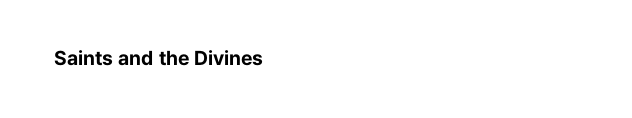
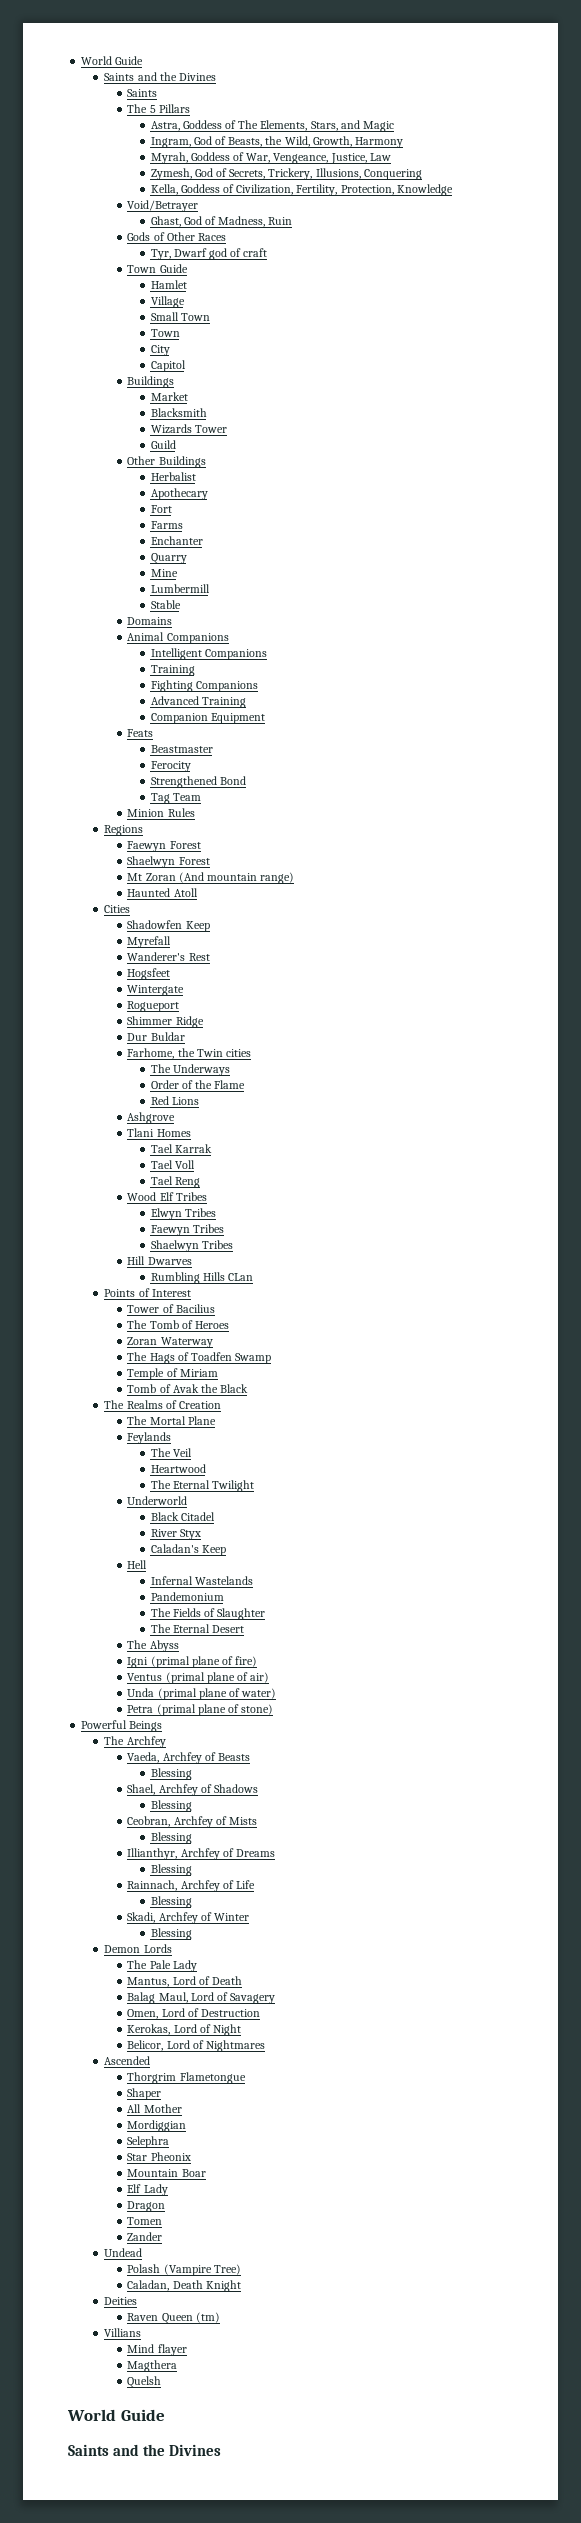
[54,50,264,66] Saints and the Divines -> [81,56,144,65] [104,72,217,81] [127,89,158,97] [127,104,190,113] [150,120,395,132] [150,136,404,148] [150,152,391,164] [150,168,422,180] [150,184,453,196] [127,200,199,212] [150,216,293,227] [127,232,227,241] [150,248,268,260] [127,264,188,273] [150,280,187,289] [150,296,185,308] [150,312,210,321] [150,329,180,337] [150,345,170,356] [150,360,186,372] [127,376,175,388] [150,392,188,401] [150,408,207,417] [150,424,227,434] [150,440,176,449] [127,456,206,468] [150,472,196,481] [150,488,208,500] [150,505,172,513] [150,521,183,529] [150,536,203,545] [150,553,187,564] [150,569,178,577] [150,584,210,593] [150,600,181,609] [127,617,173,625] [127,632,229,644] [150,648,267,660] [150,665,195,676] [150,680,258,692] [150,696,246,708] [150,713,265,724] [127,729,154,737] [150,745,213,753] [150,761,191,772] [150,776,246,788] [150,793,201,804] [127,808,195,817] [104,825,144,836] [127,841,201,852] [127,856,210,868] [127,872,295,884] [127,888,198,897] [104,905,131,913] [127,920,210,932] [127,936,172,948] [127,952,210,961] [127,968,171,980] [127,985,185,996] [127,1001,180,1012] [127,1016,204,1028] [127,1032,185,1041] [127,1048,252,1059] [150,1064,230,1076] [150,1080,246,1089] [150,1096,199,1105] [127,1112,176,1124] [127,1128,191,1137] [150,1144,212,1153] [150,1160,195,1169] [150,1176,200,1188] [127,1192,207,1201] [150,1208,216,1220] [150,1224,224,1236] [150,1240,233,1252] [127,1256,192,1265] [150,1272,253,1284] [104,1288,191,1297] [127,1304,215,1313] [127,1320,230,1329] [127,1337,213,1348] [127,1352,272,1364] [127,1368,218,1380] [127,1384,249,1393] [104,1400,222,1409] [127,1416,216,1425] [127,1432,172,1444] [150,1448,192,1457] [150,1464,206,1473] [150,1480,254,1492] [127,1496,188,1505] [150,1512,215,1521] [150,1529,201,1540] [150,1544,226,1556] [127,1560,148,1569] [150,1576,253,1585] [150,1592,224,1601] [150,1608,266,1620] [150,1624,244,1633] [127,1640,179,1652] [127,1656,258,1668] [127,1672,270,1684] [127,1688,277,1700] [127,1704,274,1716] [81,1720,163,1732] [104,1736,166,1748] [127,1752,251,1764] [150,1768,192,1780] [127,1784,259,1796] [150,1800,192,1812] [127,1816,258,1828] [150,1832,192,1844] [127,1848,276,1860] [150,1864,192,1876] [127,1880,256,1892] [150,1896,192,1908] [127,1912,250,1924] [150,1928,192,1940] [104,1944,172,1953] [127,1960,197,1972] [127,1976,243,1987] [127,1992,276,2004] [127,2008,261,2019] [127,2024,242,2036] [127,2040,266,2052] [104,2056,151,2065] [127,2072,246,2084] [127,2088,162,2100] [127,2104,182,2113] [127,2120,187,2132] [127,2136,170,2148] [127,2152,191,2161] [127,2169,206,2177] [127,2184,168,2196] [127,2201,166,2212] [127,2217,163,2225] [127,2232,163,2241] [104,2248,143,2257] [127,2264,241,2276] [127,2280,241,2292] [104,2297,138,2305] [127,2312,220,2324] [104,2328,142,2337] [127,2344,187,2356] [127,2360,178,2372] [127,2376,162,2388] [67,2409,165,2421] [68,2444,222,2456] World Guide // Saints and the Divines // Saints // The 5 Pillars // Astra, Goddess of The Elements, Stars, and Magic // Ingram, God of Beasts, the Wild, Growth, Harmony // Myrah, Goddess of War, Vengeance, Justice, Law // Zymesh, God of Secrets, Trickery, Illusions, Conquering // Kella, Goddess of Civilization, Fertility, Protection, Knowledge // Void/Betrayer // Ghast, God of Madness, Ruin // Gods of Other Races // Tyr, Dwarf god of craft // Town Guide // Hamlet // Village // Small Town // Town // City // Capitol // Buildings // Market // Blacksmith // Wizards Tower // Guild // Other Buildings // Herbalist // Apothecary // Fort // Farms // Enchanter // Quarry // Mine // Lumbermill // Stable // Domains // Animal Companions // Intelligent Companions // Training // Fighting Companions // Advanced Training // Companion Equipment // Feats // Beastmaster // Ferocity // Strengthened Bond // Tag Team // Minion Rules // Regions // Faewyn Forest // Shaelwyn Forest // Mt Zoran (And mountain range) // Haunted Atoll // Cities // Shadowfen Keep // Myrefall // Wanderer's Rest // Hogsfeet // Wintergate // Rogueport // Shimmer Ridge // Dur Buldar // Farhome, the Twin cities // The Underways // Order of the Flame // Red Lions // Ashgrove // Tlani Homes // Tael Karrak // Tael Voll // Tael Reng // Wood Elf Tribes // Elwyn Tribes // Faewyn Tribes // Shaelwyn Tribes // Hill Dwarves // Rumbling Hills CLan // Points of Interest // Tower of Bacilius // The Tomb of Heroes // Zoran Waterway // The Hags of Toadfen Swamp // Temple of Miriam // Tomb of Avak the Black // The Realms of Creation // The Mortal Plane // Feylands // The Veil // Heartwood // The Eternal Twilight // Underworld // Black Citadel // River Styx // Caladan's Keep // Hell // Infernal Wastelands // Pandemonium // The Fields of Slaughter // The Eternal Desert // The Abyss // Igni (primal plane of fire) // Ventus (primal plane of air) // Unda (primal plane of water) // Petra (primal plane of stone) // Powerful Beings // The Archfey // Vaeda, Archfey of Beasts // Blessing // Shael, Archfey of Shadows // Blessing // Ceobran, Archfey of Mists // Blessing // Illianthyr, Archfey of Dreams // Blessing // Rainnach, Archfey of Life // Blessing // Skadi, Archfey of Winter // Blessing // Demon Lords // The Pale Lady // Mantus, Lord of Death // Balag Maul, Lord of Savagery // Omen, Lord of Destruction // Kerokas, Lord of Night // Belicor, Lord of Nightmares // Ascended // Thorgrim Flametongue // Shaper // All Mother // Mordiggian // Selephra // Star Pheonix // Mountain Boar // Elf Lady // Dragon // Tomen // Zander // Undead // Polash (Vampire Tree) // Caladan, Death Knight // Deities // Raven Queen (tm) // Villians // Mind flayer // Magthera // Quelsh // World Guide // Saints and the Divines

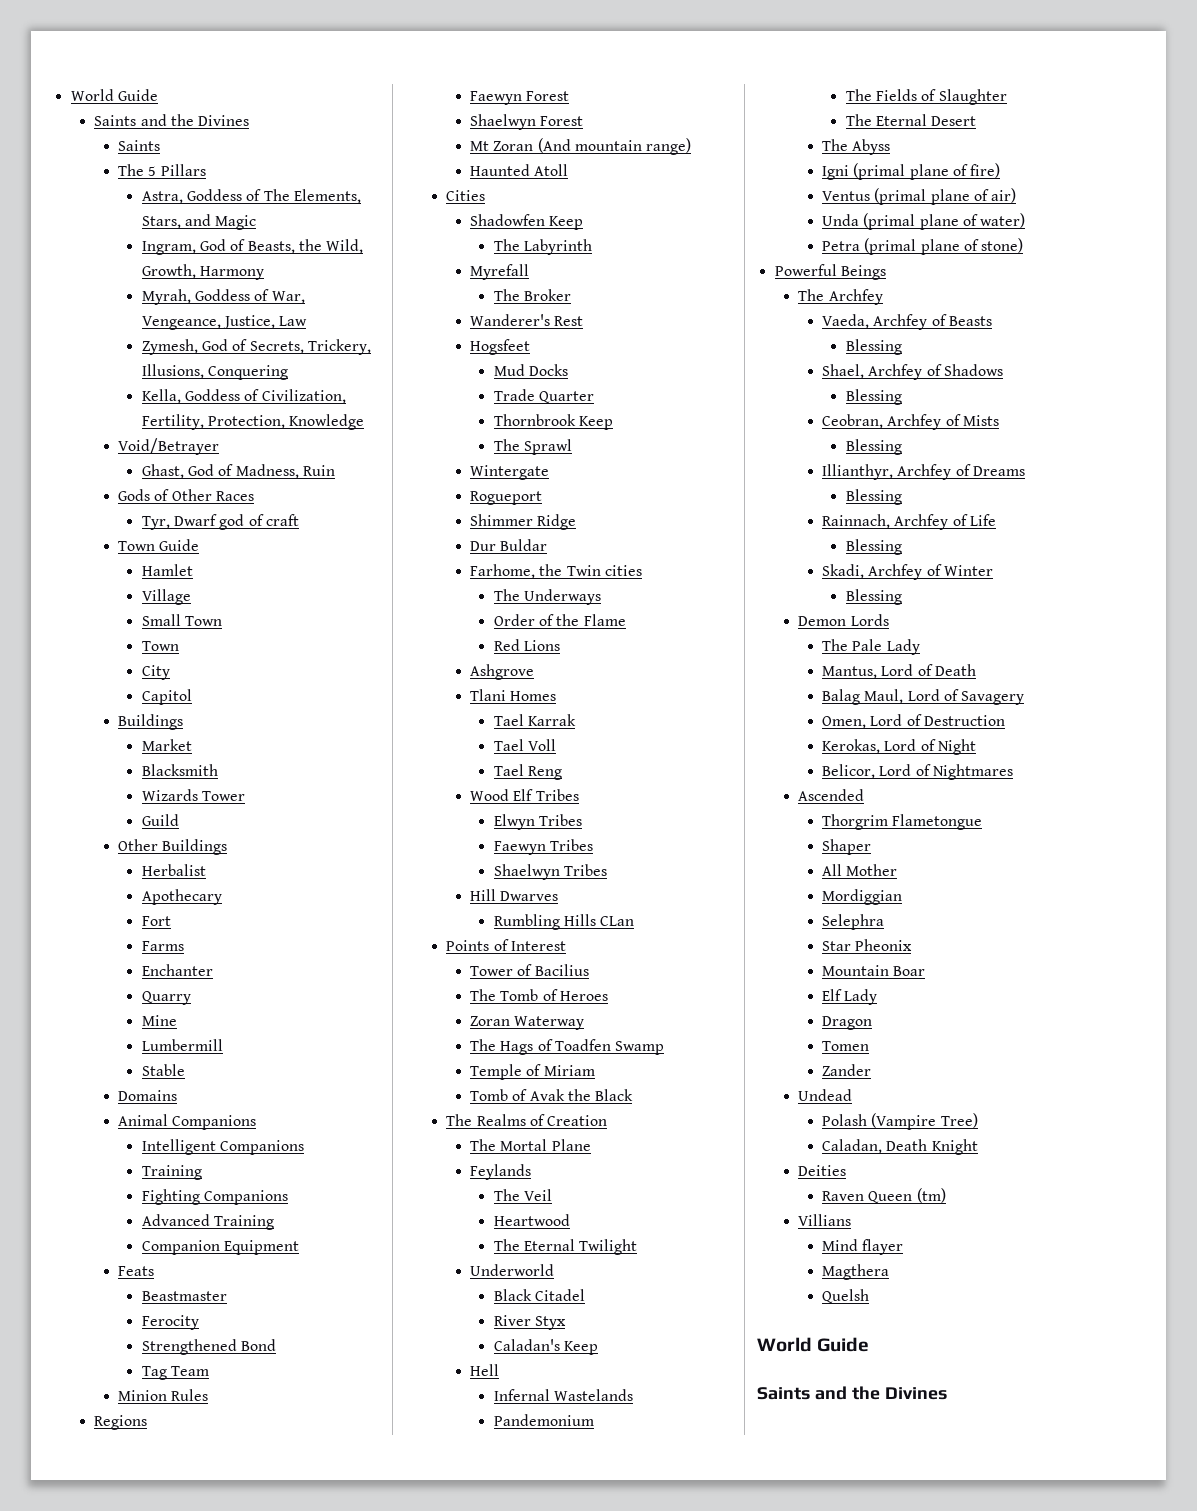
(210, 926) none -> [493,239,593,255] // The Labyrinth
(172, 942) none -> [493,289,572,301] // The Broker
(171, 974) none -> [493,364,569,376] [493,389,595,403] [493,414,614,430] [493,439,573,455] // Mud Docks // Trade Quarter // Thornbrook Keep // The Sprawl

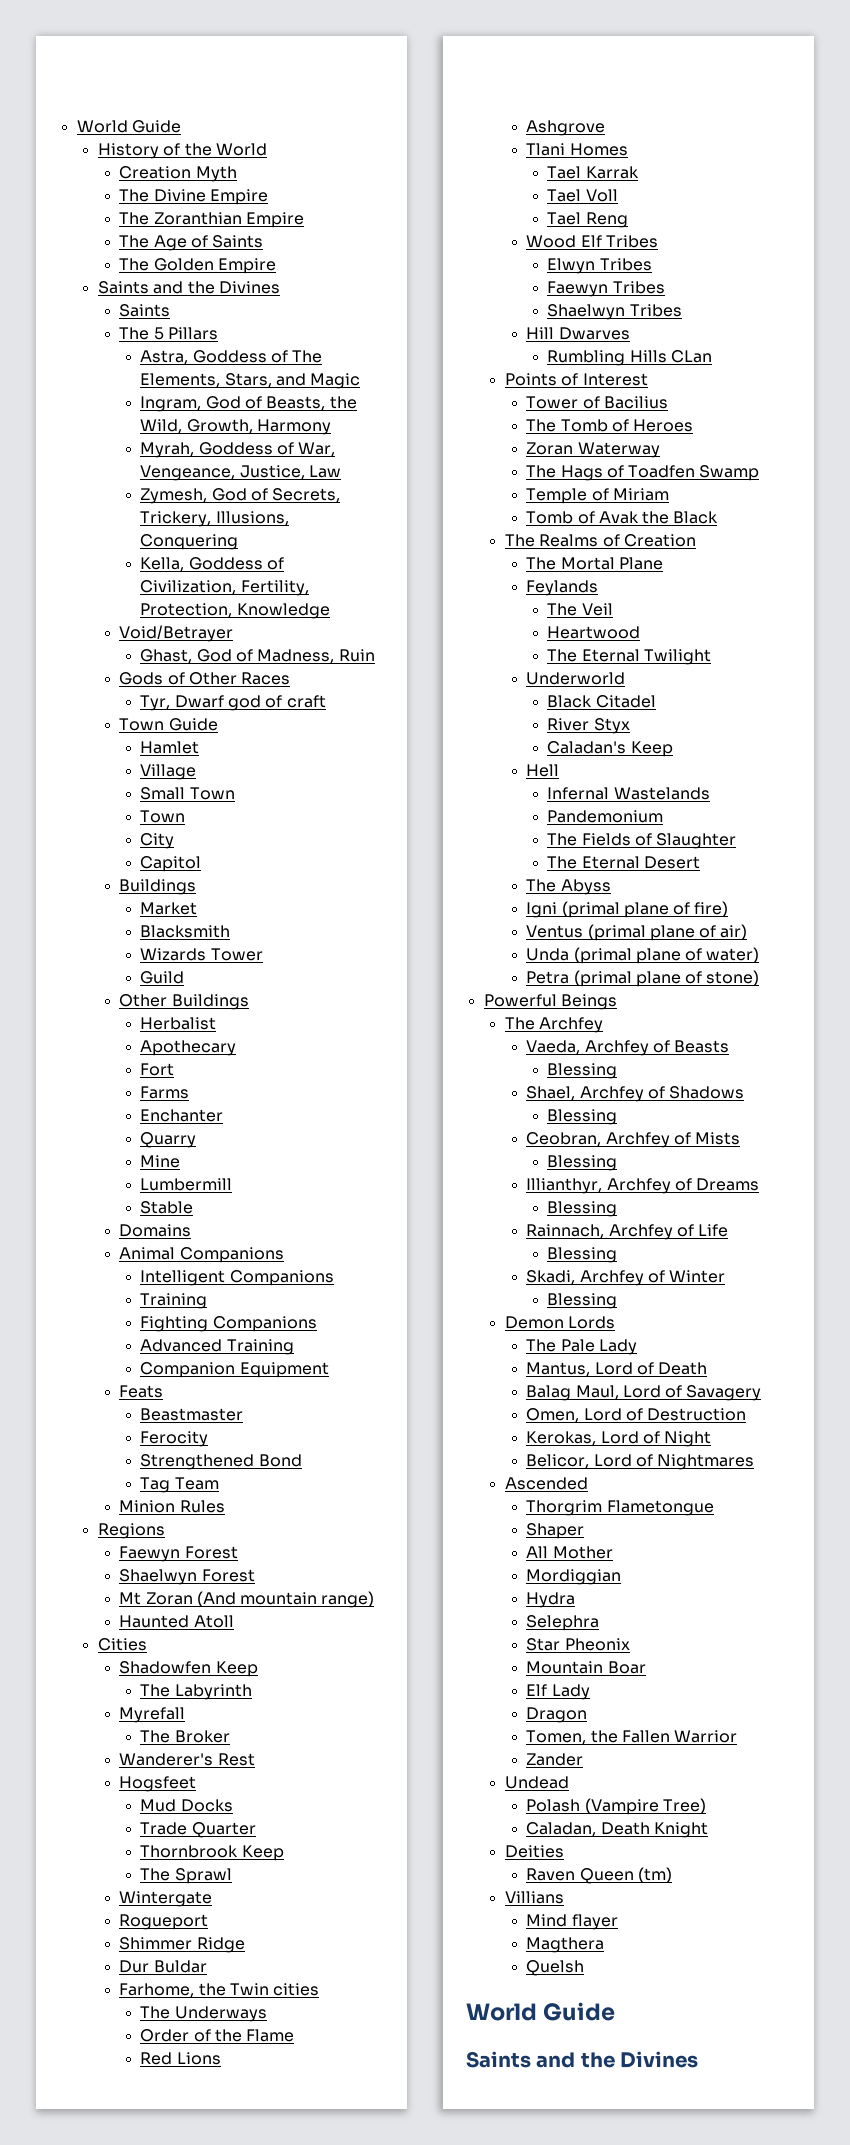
[70,89,158,101] World Guide -> [76,120,181,133] [97,143,267,159] [119,166,237,182] [119,189,268,205] [119,212,304,228] [119,235,264,251] [119,258,276,274] World Guide // History of the World // Creation Myth // The Divine Empire // The Zoranthian Empire // The Age of Saints // The Golden Empire
(903, 897) none -> [526,1592,576,1608] // Hydra
[822,1041,870,1051] Tomen -> [526,1730,738,1745] Tomen, the Fallen Warrior

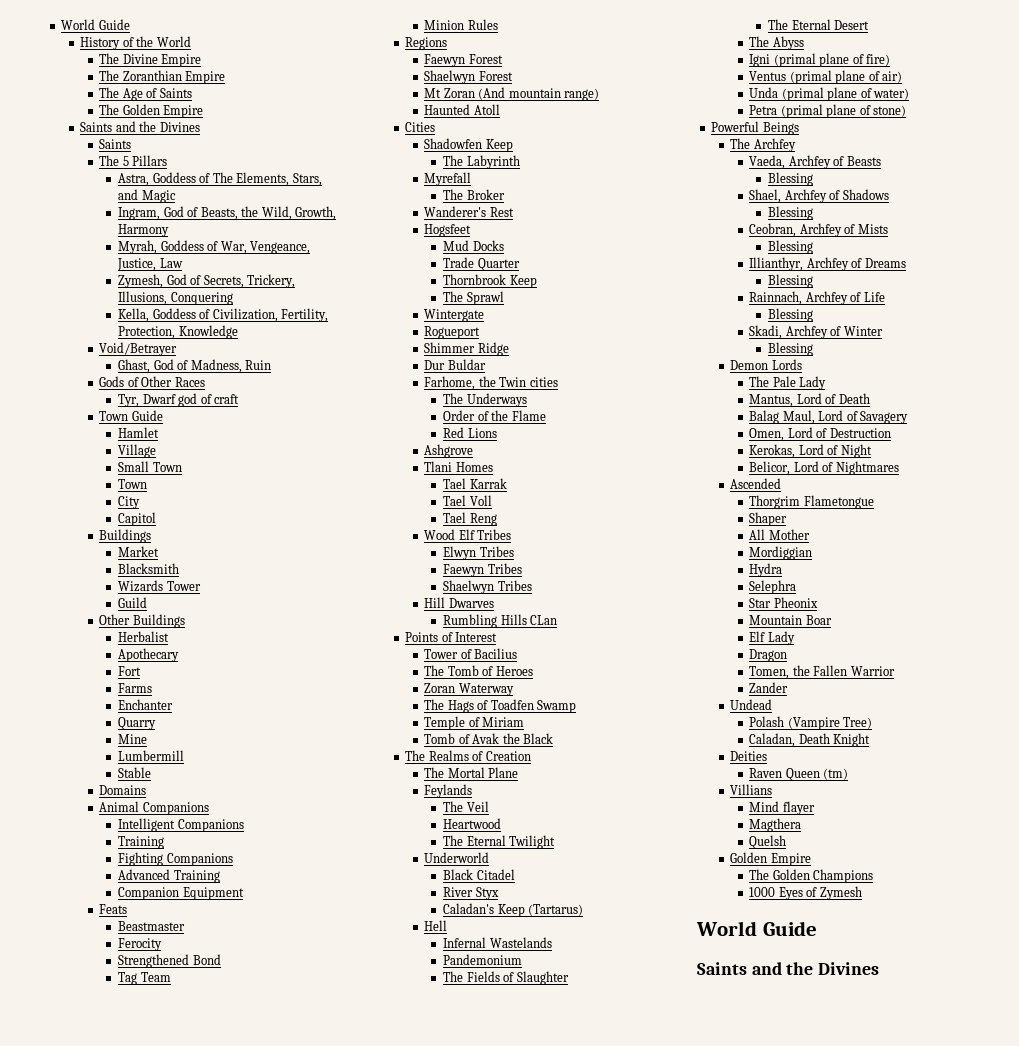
[119,166,237,182] // Creation Myth -> (191, 41) none
(673, 749) none -> [528,904,584,916] (Tartarus)
(585, 1968) none -> [730,852,811,866] [749,869,874,883] [749,886,862,900] // Golden Empire // The Golden Champions // 1000 Eyes of Zymesh

